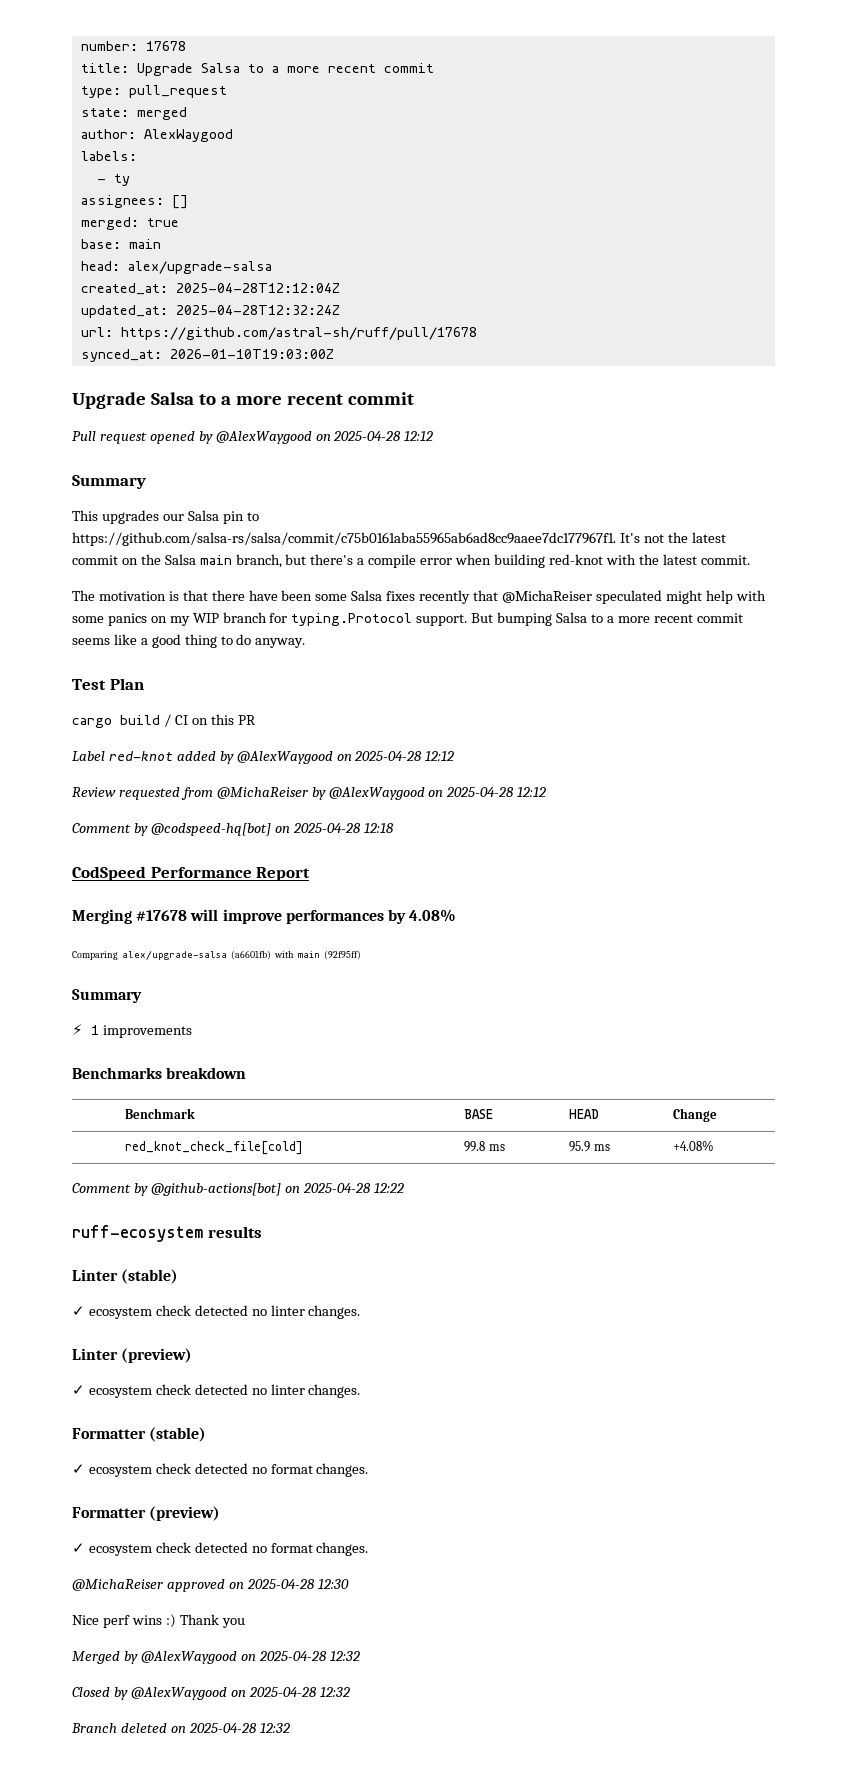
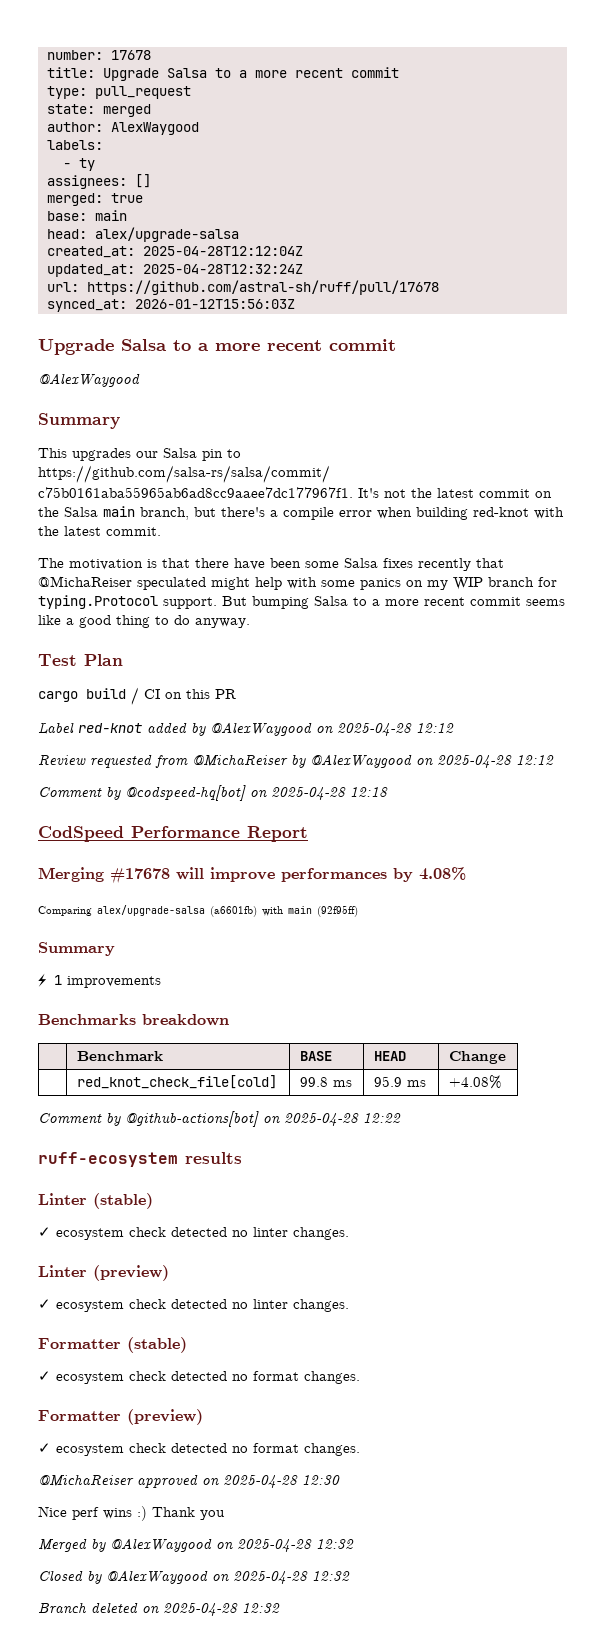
[169,349,334,359] [72,392,414,409] [72,431,434,444] 2026-01-10T19:03:00Z // Upgrade Salsa to a more recent commit // Pull request opened by @AlexWaygood on 2025-04-28 12:12 -> [135,299,295,309] [38,339,396,355] [38,373,140,387] 2026-01-12T15:56:03Z // Upgrade Salsa to a more recent commit // @AlexWaygood

